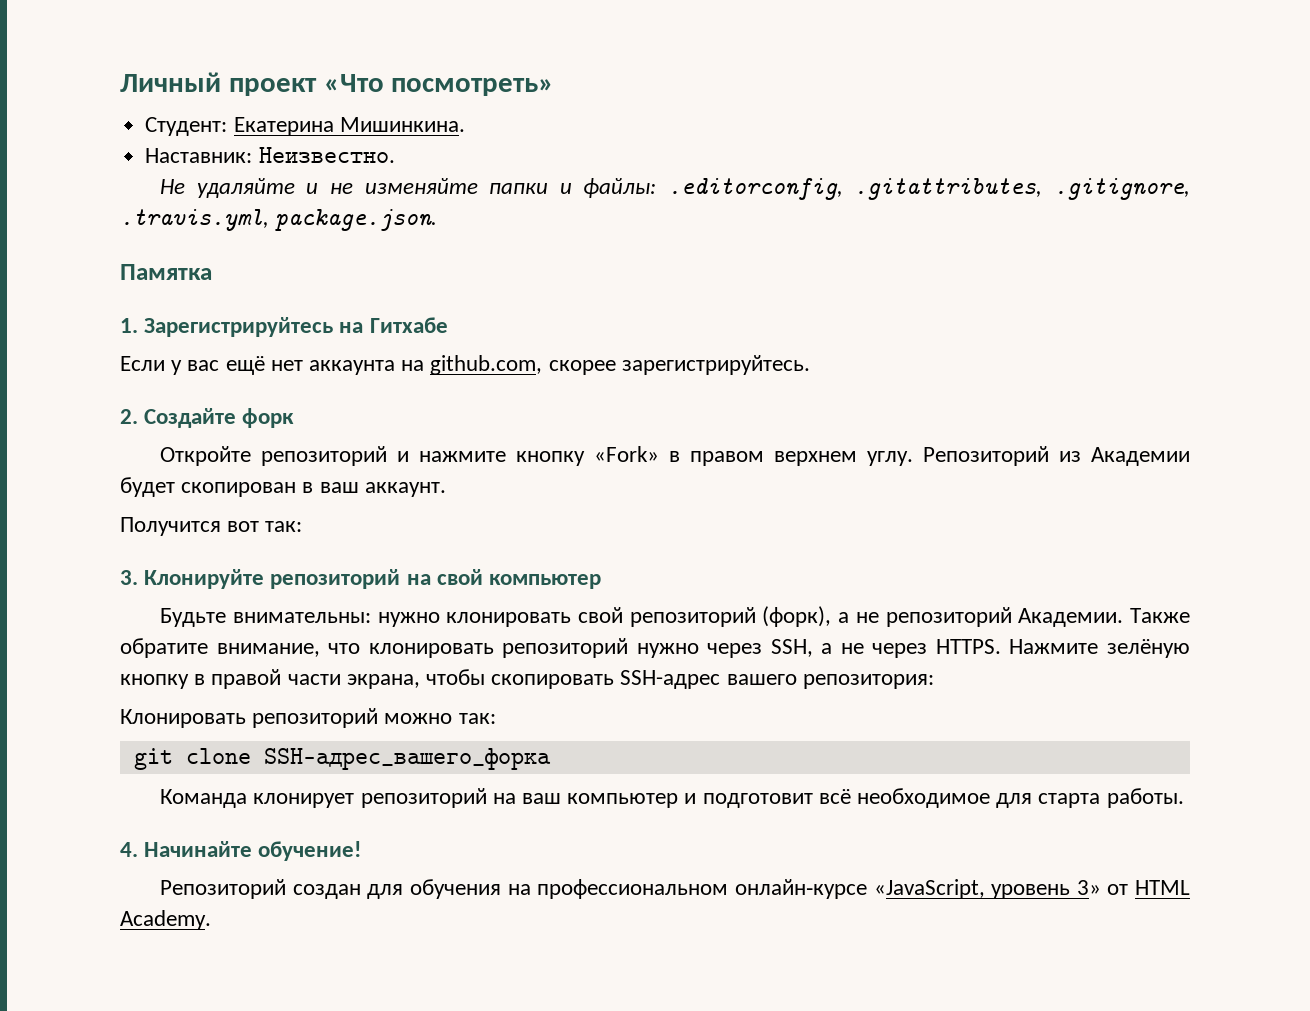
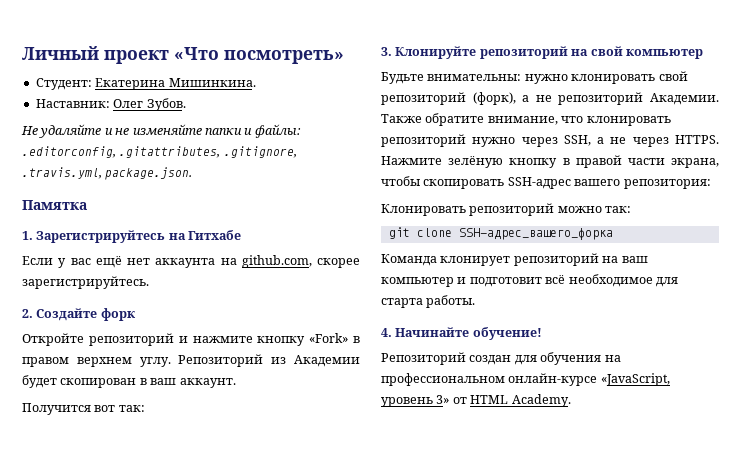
[258,147,395,163] Неизвестно. -> [113,98,186,111] Олег Зубов.

